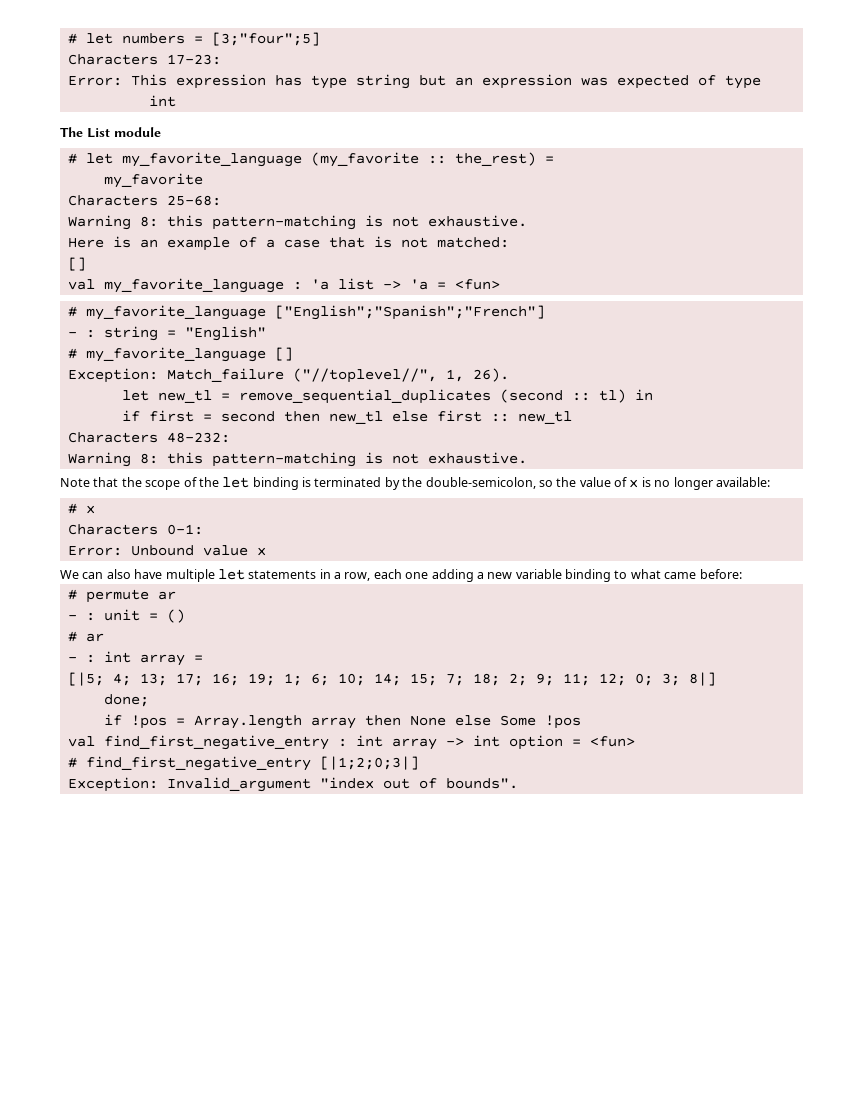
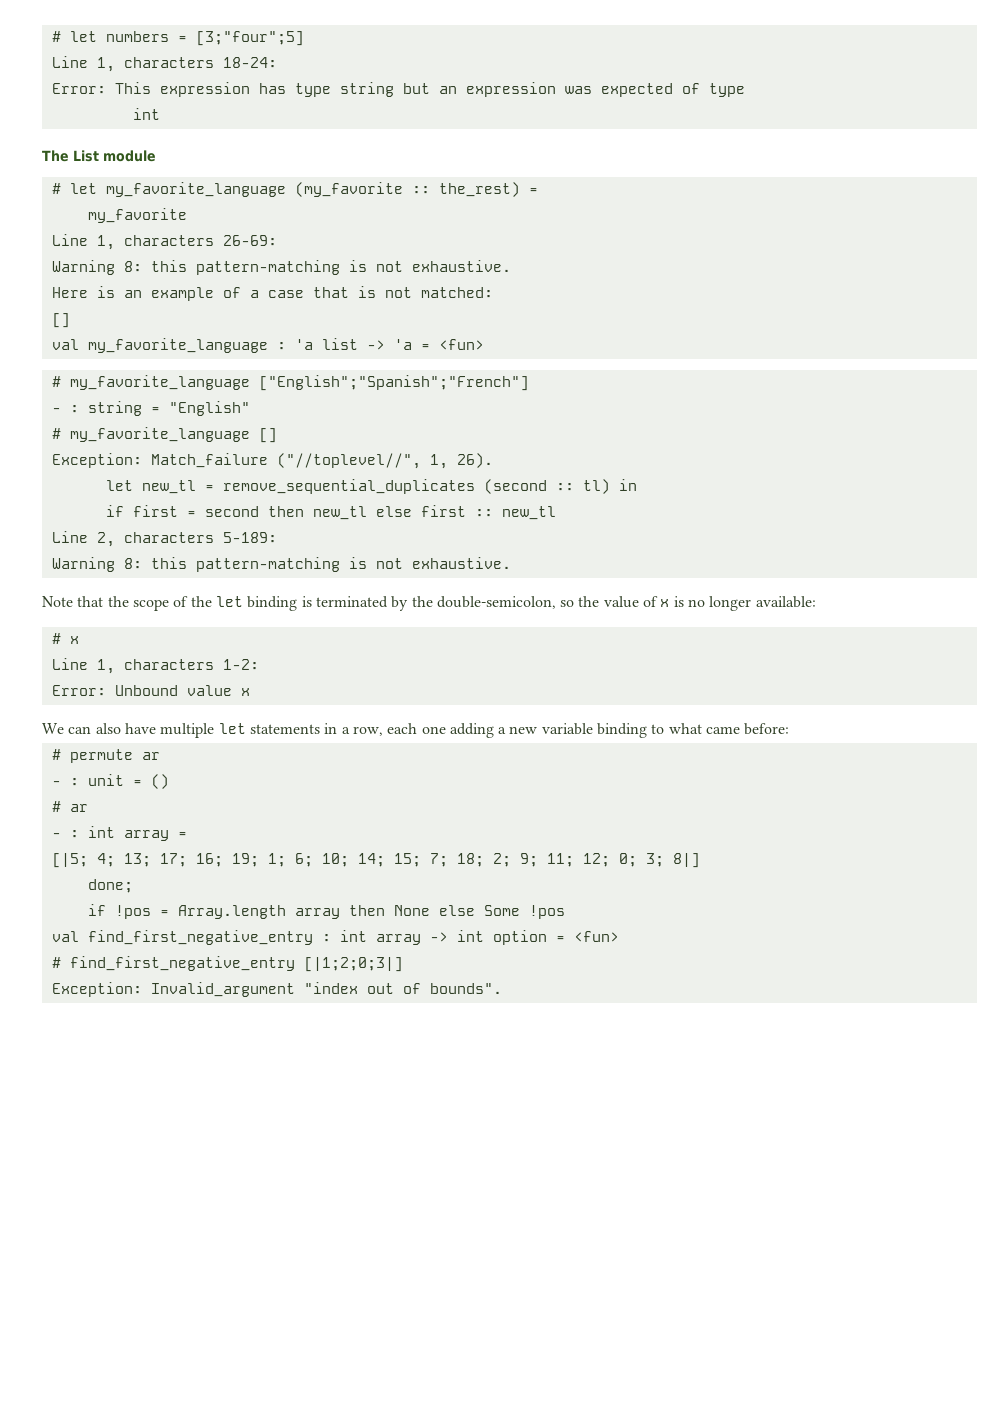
[67,54,221,65] Characters 17-23: -> [51,56,277,72] Line 1, characters 18-24:
[67,195,221,206] Characters 25-68: -> [51,234,277,250] Line 1, characters 26-69:
[67,432,230,443] Characters 48-232: -> [51,531,277,547] Line 2, characters 5-189:
[67,524,203,535] Characters 0-1: -> [51,658,259,674] Line 1, characters 1-2:

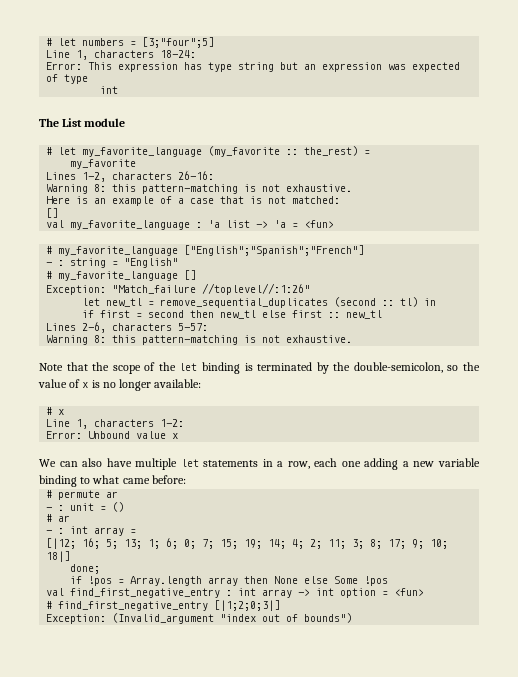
[51,234,277,250] Line 1, characters 26-69: -> [46,171,215,182] Lines 1-2, characters 26-16:
[150,453,493,469] Match_failure ("//toplevel//", 1, 26). -> [112,283,311,295] "Match_failure //toplevel//:1:26"
[51,531,277,547] Line 2, characters 5-189: -> [46,322,209,333] Lines 2-6, characters 5-57:
[51,853,700,868] [|5; 4; 13; 17; 16; 19; 1; 6; 10; 14; 15; 7; 18; 2; 9; 11; 12; 0; 3; 8|] -> [46,538,449,549] [46,551,71,562] [|12; 16; 5; 13; 1; 6; 0; 7; 15; 19; 14; 4; 2; 11; 3; 8; 17; 9; 10; 18|]
[150,982,295,997] Invalid_argument -> [112,613,215,624] (Invalid_argument
[429,983,502,994] bounds". -> [304,613,353,623] bounds")

